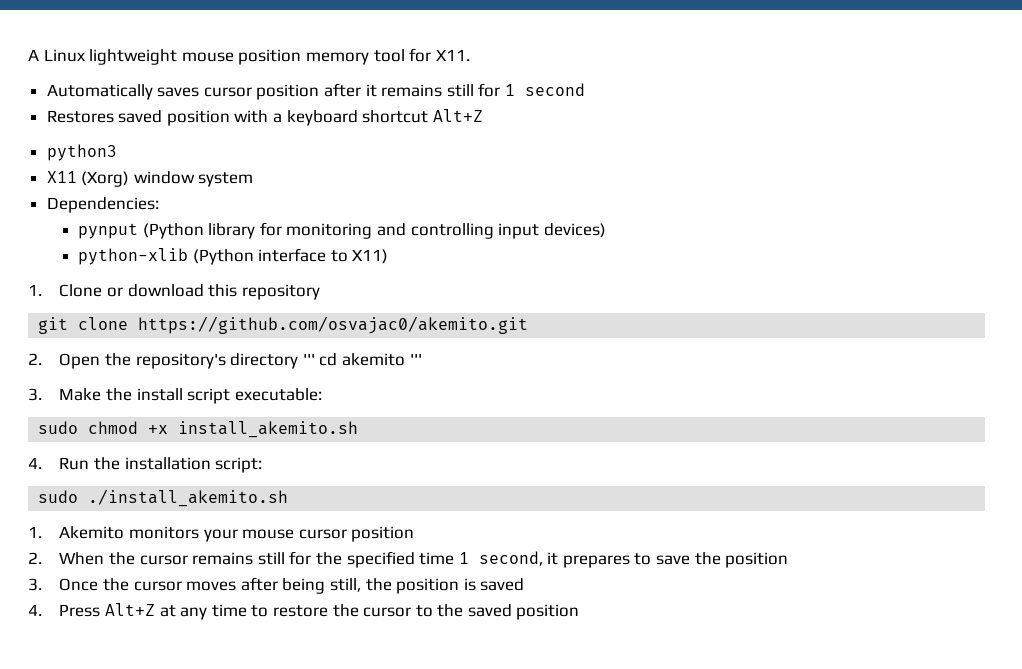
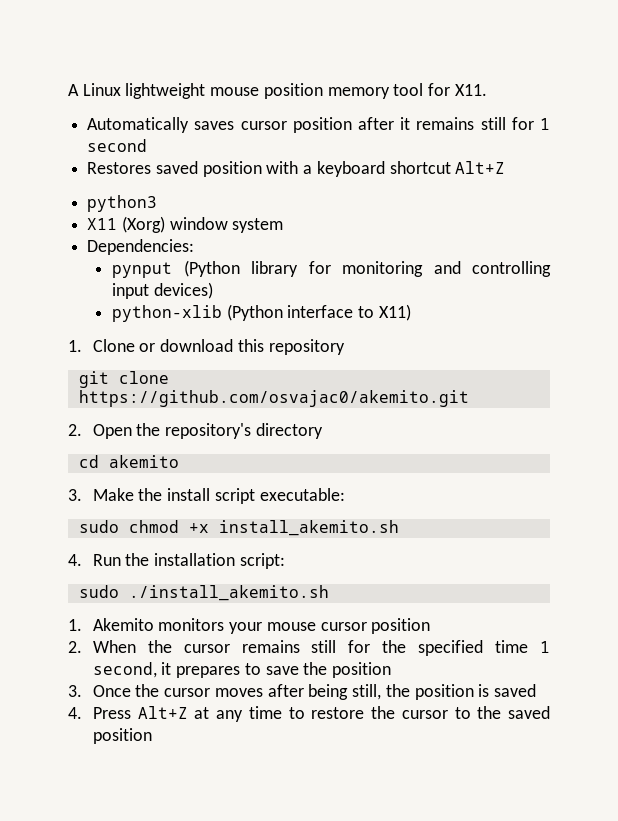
[302,353,315,365] ''' -> (323, 431) //
[409,353,422,365] ''' -> (179, 461) none

